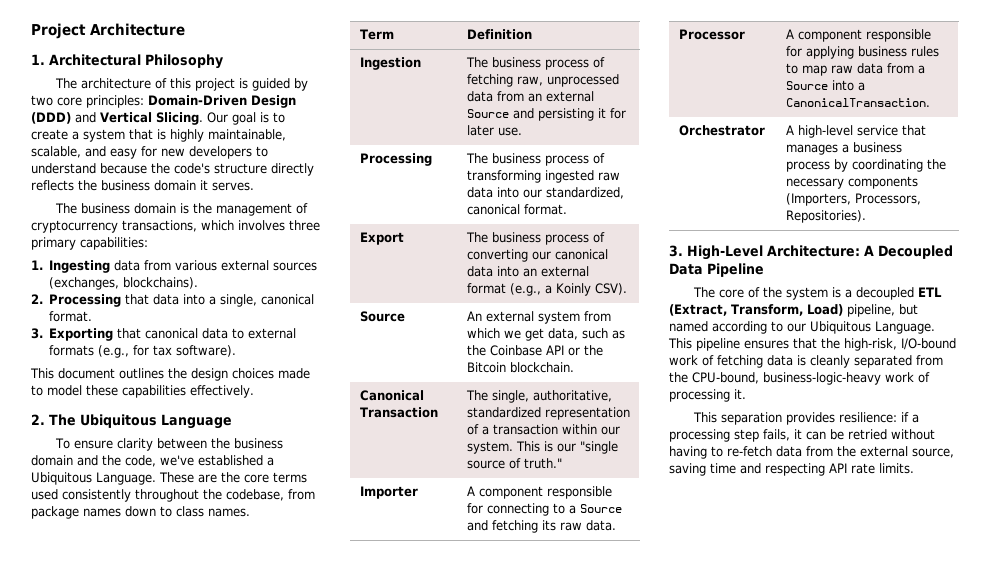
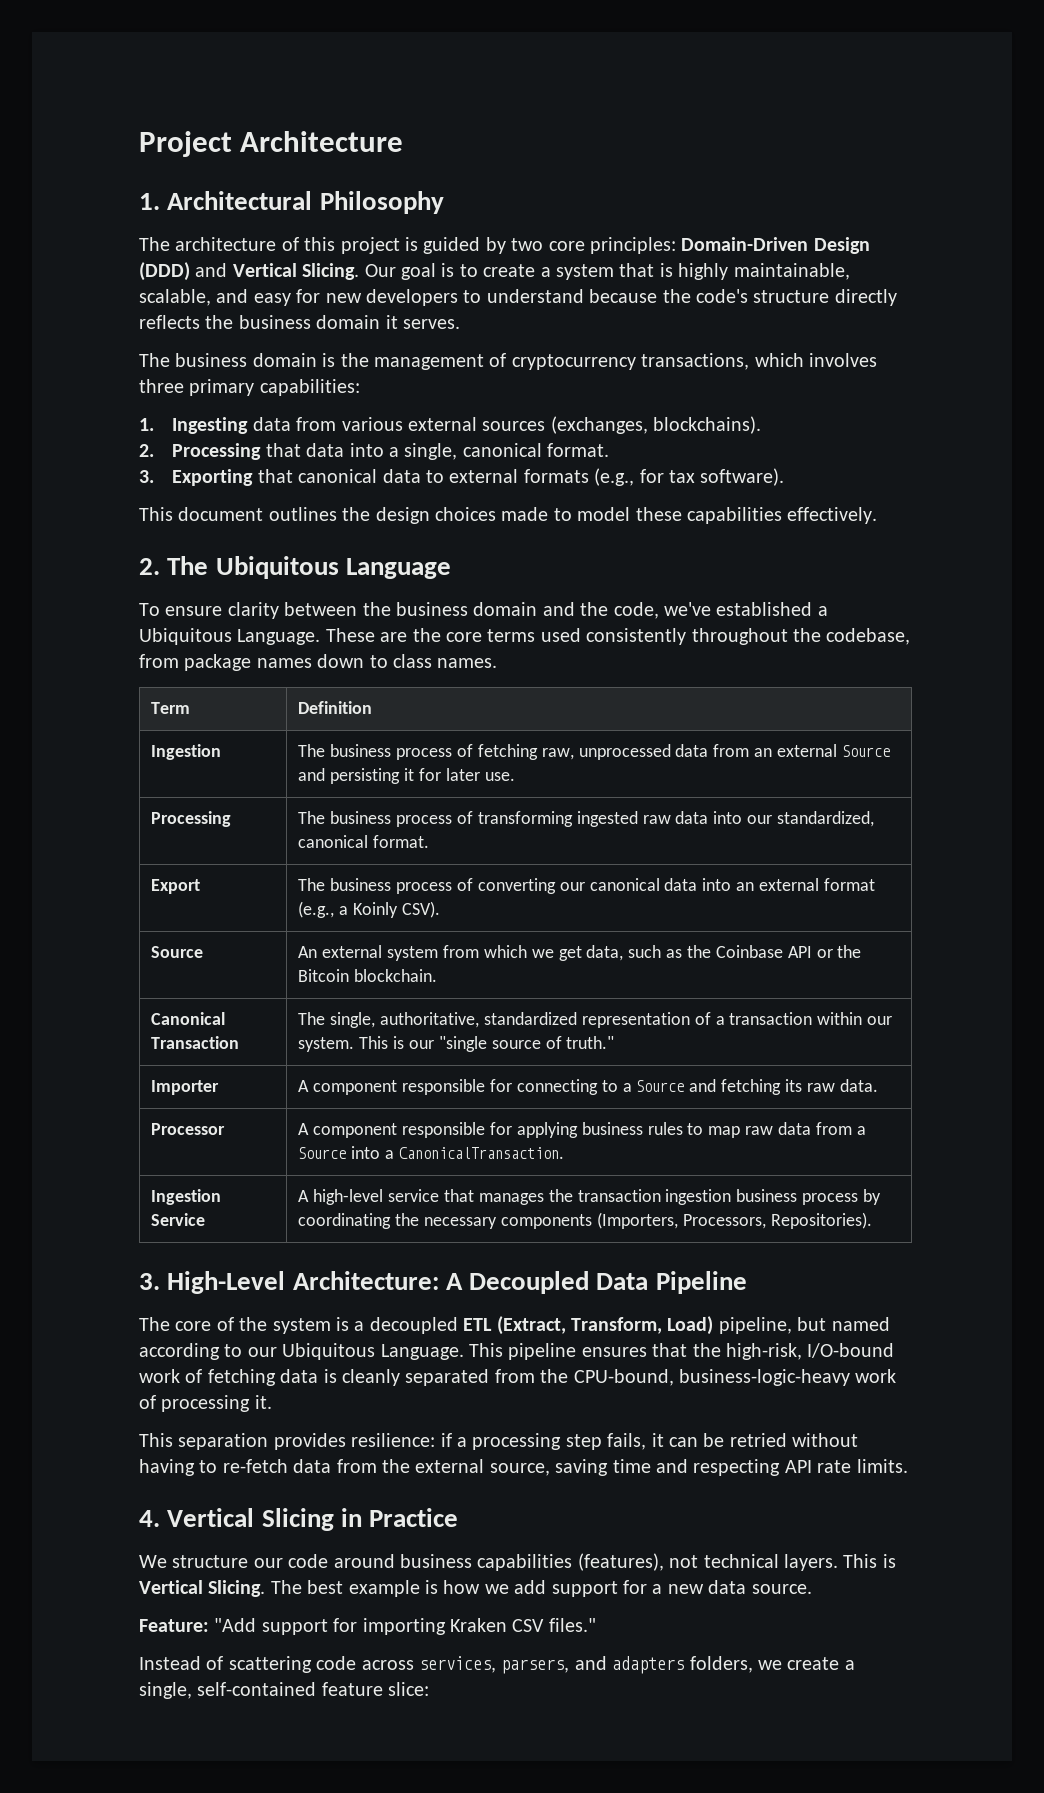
[678,125,765,136] Orchestrator -> [151,1189,222,1205] [151,1213,206,1226] Ingestion Service
[841,144,849,153] a -> [548,1189,732,1205] the transaction ingestion
(914, 468) none -> [139,1508,459,1531] [139,1553,896,1571] [139,1580,812,1597] [139,1618,596,1635] [139,1656,855,1674] [139,1682,430,1699] // 4. Vertical Slicing in Practice // We structure our code around business capabilities (features), not technical layers. This is Vertical Slicing. The best example is how we add support for a new data source. // Feature: "Add support for importing Kraken CSV files." // Instead of scattering code across services, parsers, and adapters folders, we create a single, self-contained feature slice:

